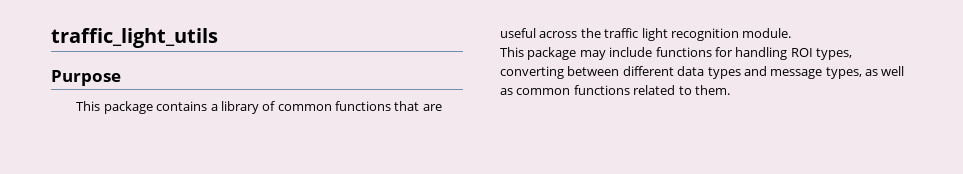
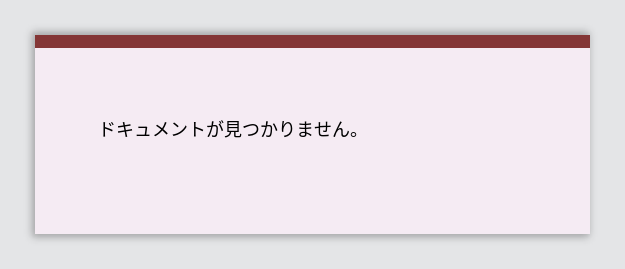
[51,28,218,48] [51,70,121,86] [76,101,442,114] [500,28,792,41] [500,47,852,60] [500,66,905,79] [500,85,730,95] traffic_light_utils // Purpose // This package contains a library of common functions that are useful across the traffic light recognition module. // This package may include functions for handling ROI types, converting between different data types and message types, as well as common functions related to them. -> [98,120,368,138] ドキュメントが見つかりません。

